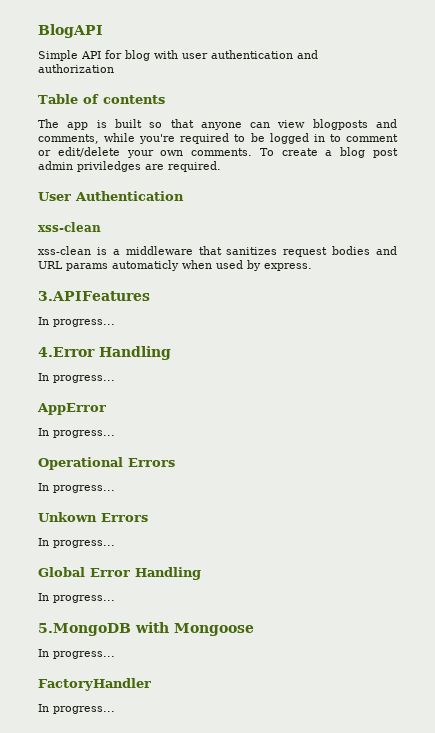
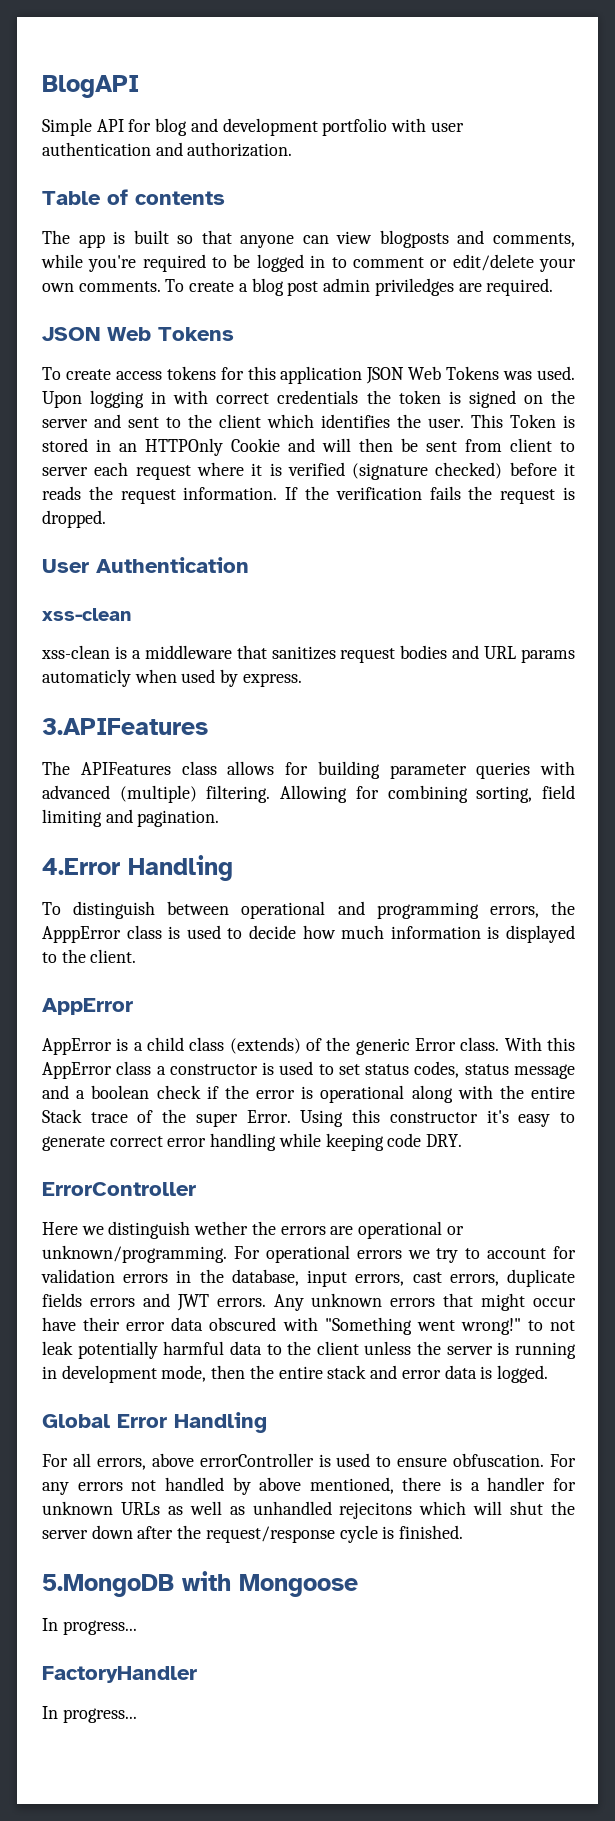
(150, 55) none -> [190,118,388,136] and development portfolio
[38,64,114,73] authorization -> [187,142,293,157] authorization.
(221, 166) none -> [42,327,234,341] [42,366,576,384] [42,390,575,408] [42,414,575,428] [42,438,575,456] [42,462,575,480] [42,486,575,504] [42,510,106,528] // JSON Web Tokens // To create access tokens for this application JSON Web Tokens was used. Upon logging in with correct credentials the token is signed on the server and sent to the client which identifies the user. This Token is stored in an HTTPOnly Cookie and will then be sent from client to server each request where it is verified (signature checked) before it reads the request information. If the verification fails the request is dropped.
[38,317,115,327] [38,346,171,360] [38,373,115,383] [37,403,106,415] [38,428,115,438] [38,457,175,470] [38,483,115,493] [38,512,148,522] [38,538,115,548] [38,567,201,580] [38,593,115,603] In progress... // 4.Error Handling // In progress... // AppError // In progress... // Operational Errors // In progress... // Unkown Errors // In progress... // Global Error Handling // In progress... -> [42,761,575,779] [42,785,575,803] [42,809,220,827] [42,855,233,881] [42,901,576,919] [42,925,575,943] [42,949,137,963] [42,998,133,1015] [42,1037,575,1055] [42,1061,575,1079] [42,1085,575,1103] [42,1109,575,1127] [42,1133,463,1151] [42,1182,196,1196] [42,1221,464,1239] [42,1245,576,1263] [41,1269,575,1287] [42,1293,576,1311] [42,1317,576,1335] [42,1341,576,1359] [42,1365,548,1383] [42,1412,267,1433] [42,1453,576,1470] [42,1477,576,1495] [42,1501,575,1519] [42,1525,464,1543] The APIFeatures class allows for building parameter queries with advanced (multiple) filtering. Allowing for combining sorting, field limiting and pagination. // 4.Error Handling // To distinguish between operational and programming errors, the ApppError class is used to decide how much information is displayed to the client. // AppError // AppError is a child class (extends) of the generic Error class. With this AppError class a constructor is used to set status codes, status message and a boolean check if the error is operational along with the entire Stack trace of the super Error. Using this constructor it's easy to generate correct error handling while keeping code DRY. // ErrorController // Here we distinguish wether the errors are operational or unknown/programming. For operational errors we try to account for validation errors in the database, input errors, cast errors, duplicate fields errors and JWT errors. Any unknown errors that might occur have their error data obscured with "Something went wrong!" to not leak potentially harmful data to the client unless the server is running in development mode, then the entire stack and error data is logged. // Global Error Handling // For all errors, above errorController is used to ensure obfuscation. For any errors not handled by above mentioned, there is a handler for unknown URLs as well as unhandled rejecitons which will shut the server down after the request/response cycle is finished.

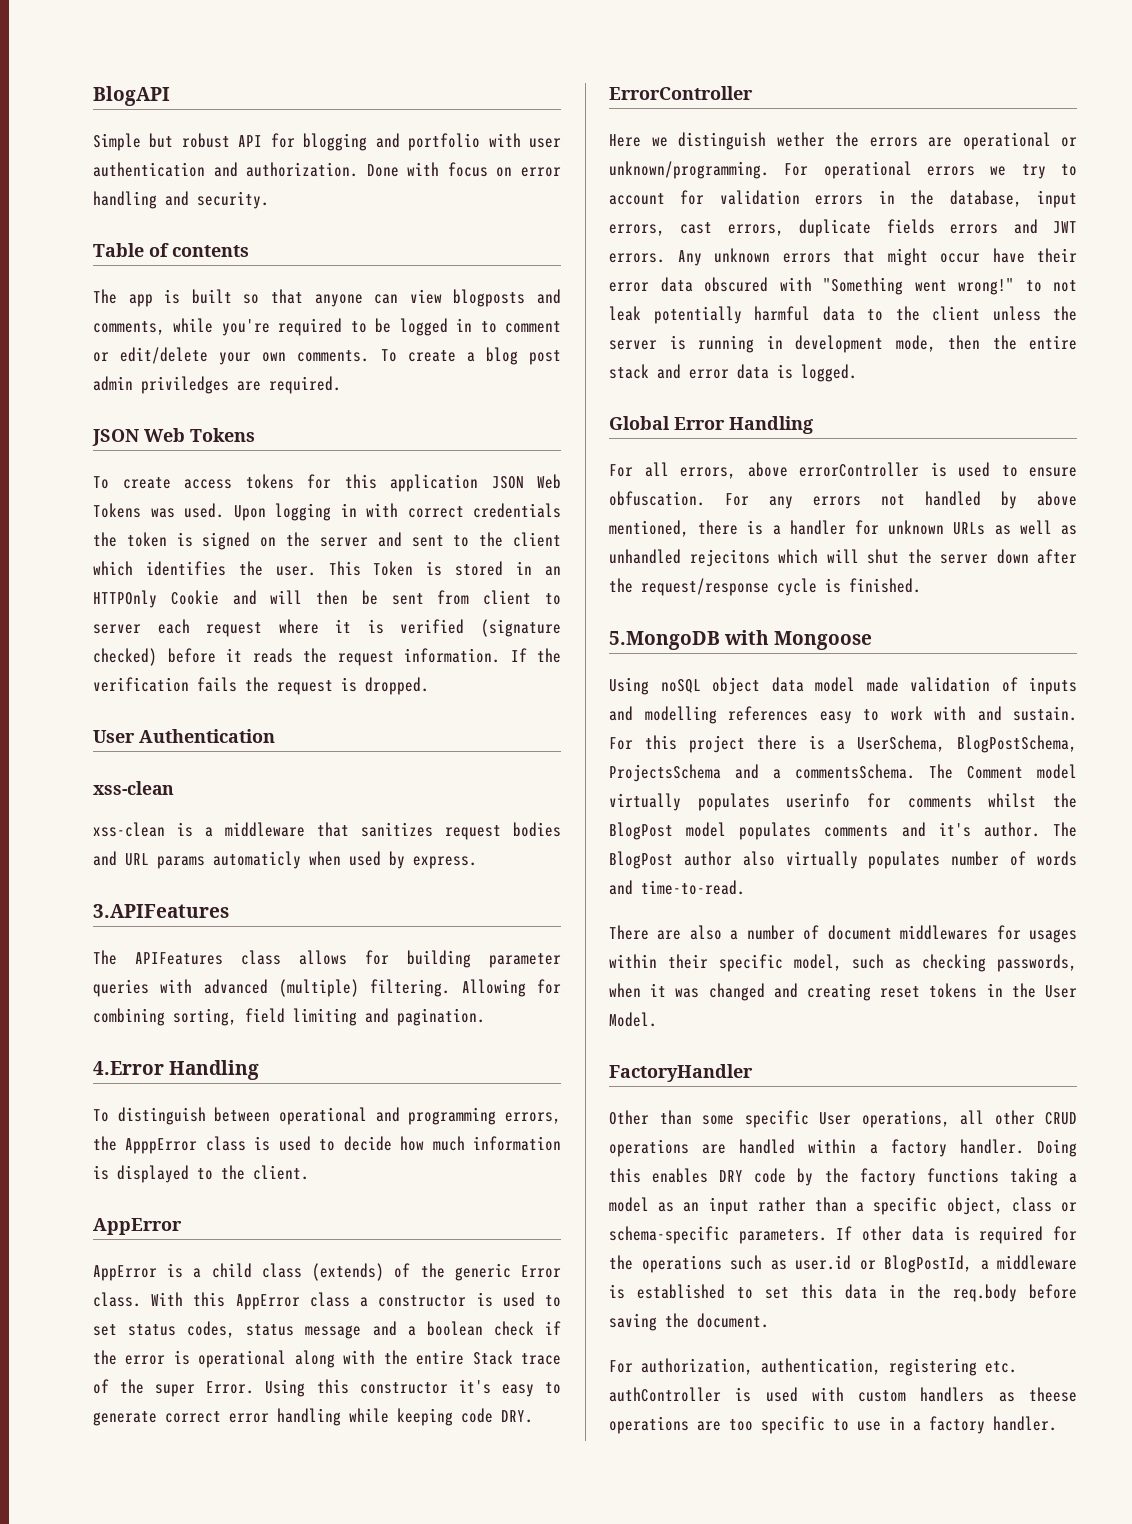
[96,118,318,136] API for blog and development -> [149,133,400,151] but robust API for blogging and
(293, 149) none -> [366,162,561,177] [93,191,269,209] Done with focus on error handling and security.
[42,1618,137,1635] [42,1666,197,1683] [42,1706,137,1723] In progress... // FactoryHandler // In progress... -> [609,677,1077,695] [609,706,1077,724] [609,735,1077,753] [609,764,1077,782] [609,793,1077,811] [609,822,1077,840] [609,851,1077,869] [609,880,745,895] [609,925,1077,943] [609,954,1077,972] [609,983,1077,1001] [609,1012,657,1027] [609,1064,753,1082] [609,1110,1077,1128] [609,1139,1077,1157] [609,1168,1077,1186] [609,1197,1077,1215] [609,1226,1077,1244] [609,1255,1077,1273] [609,1284,1077,1302] [609,1313,769,1331] [609,1358,1017,1376] [609,1387,1077,1402] [609,1416,1057,1434] Using noSQL object data model made validation of inputs and modelling references easy to work with and sustain. For this project there is a UserSchema, BlogPostSchema, ProjectsSchema and a commentsSchema. The Comment model virtually populates userinfo for comments whilst the BlogPost model populates comments and it's author. The BlogPost author also virtually populates number of words and time-to-read. // There are also a number of document middlewares for usages within their specific model, such as checking passwords, when it was changed and creating reset tokens in the User Model. // FactoryHandler // Other than some specific User operations, all other CRUD operations are handled within a factory handler. Doing this enables DRY code by the factory functions taking a model as an input rather than a specific object, class or schema-specific parameters. If other data is required for the operations such as user.id or BlogPostId, a middleware is established to set this data in the req.body before saving the document. // For authorization, authentication, registering etc. authController is used with custom handlers as theese operations are too specific to use in a factory handler.

